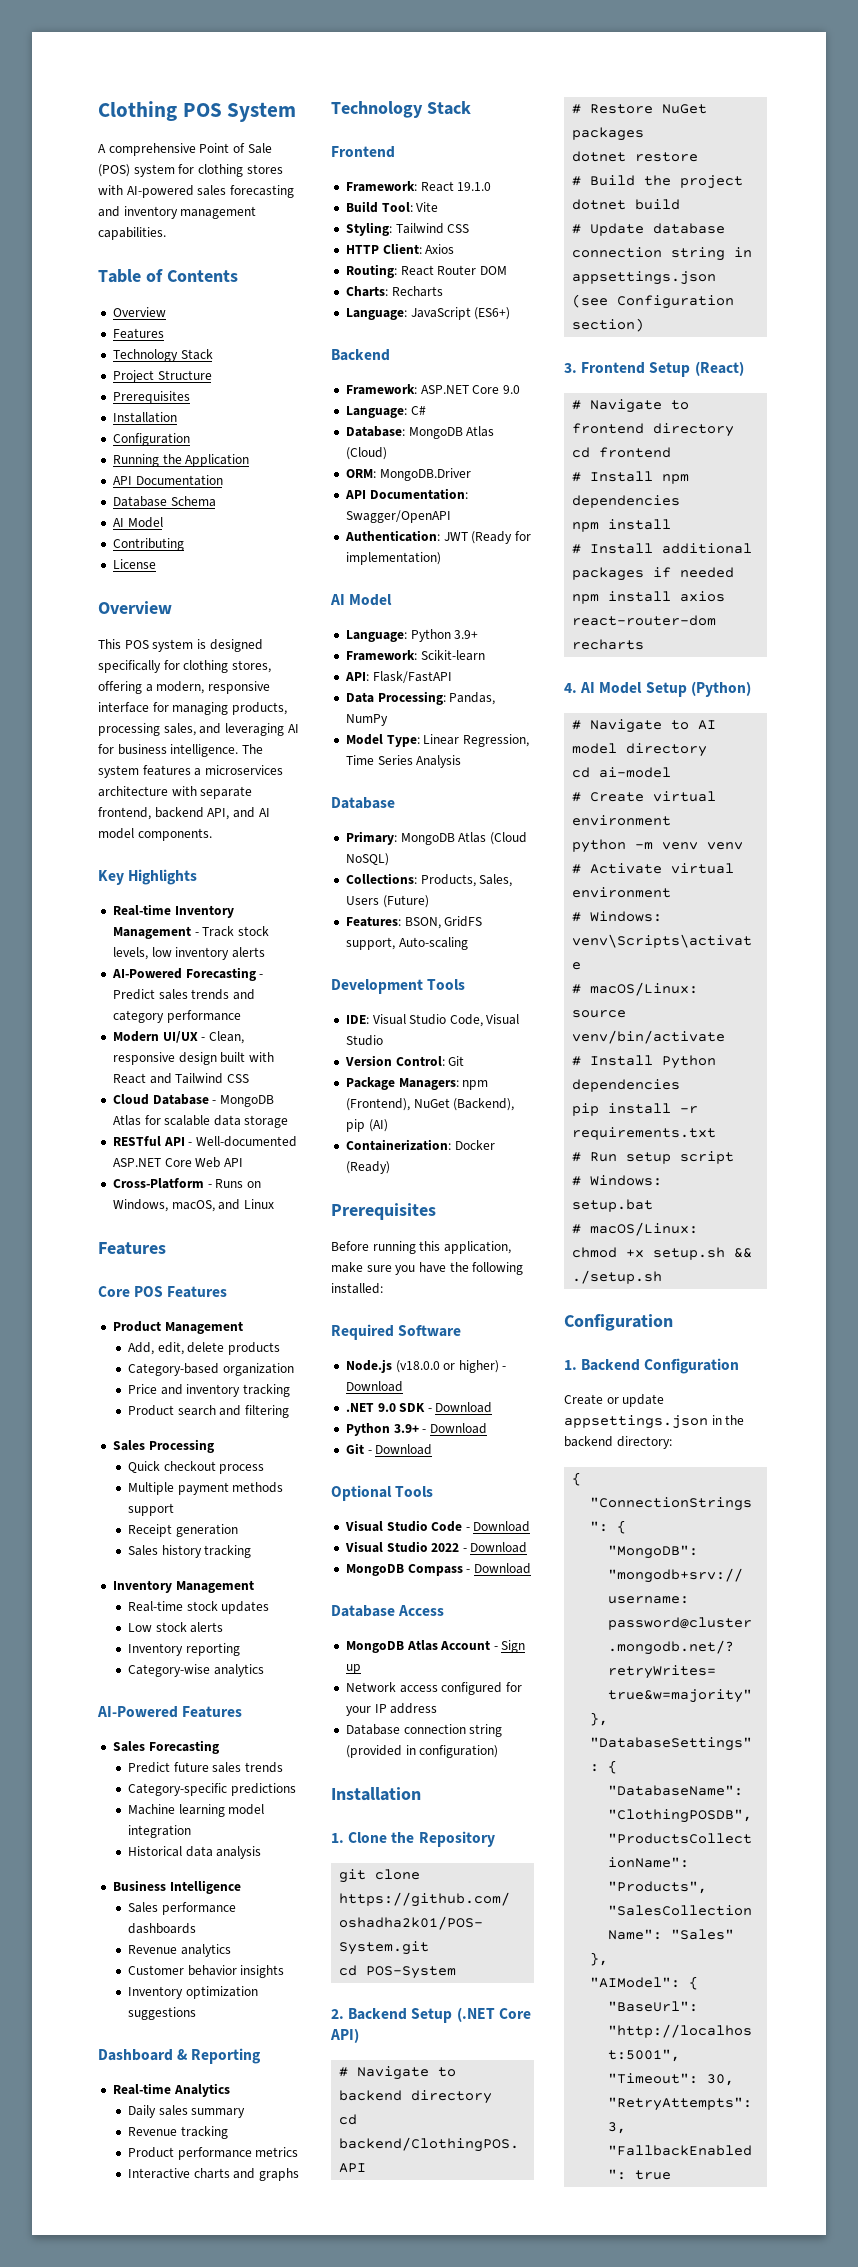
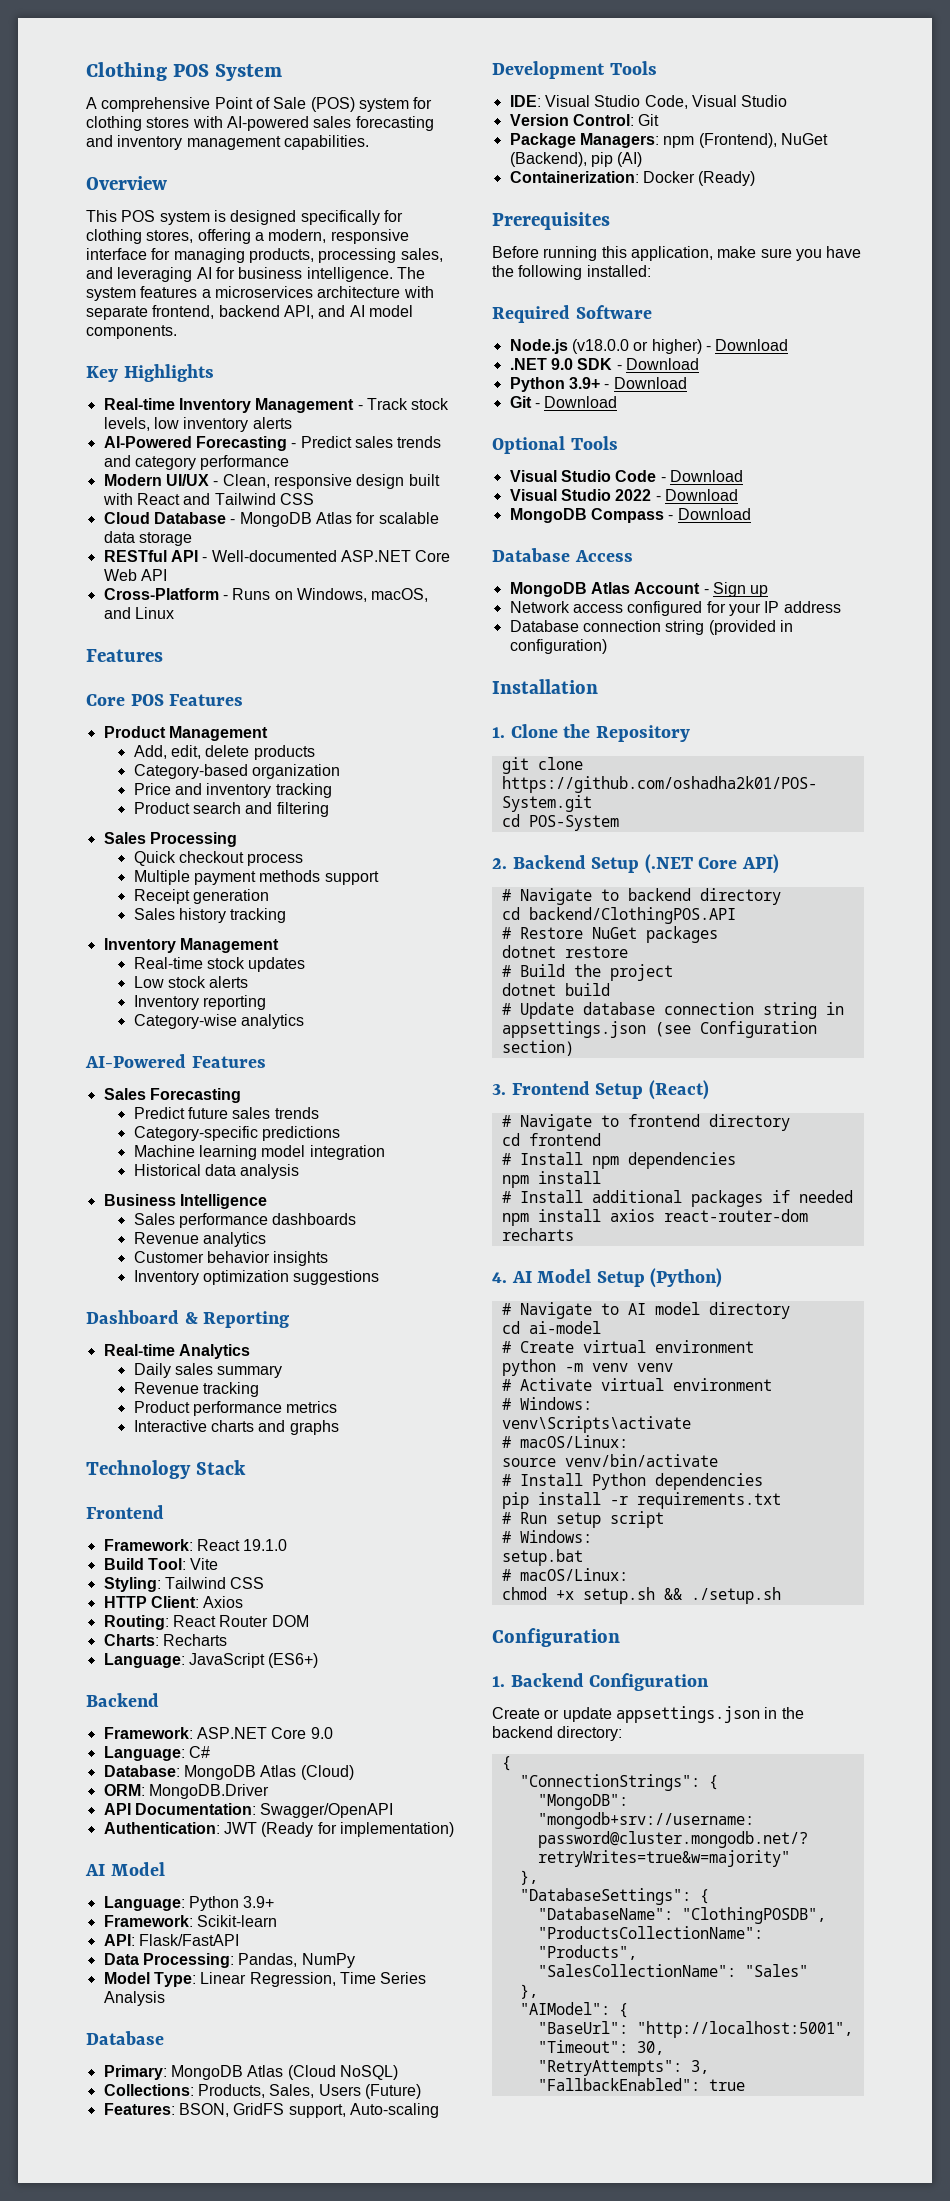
[98,269,238,283] [112,307,166,317] [112,328,164,339] [112,349,213,362] [112,370,212,383] [112,391,190,404] [112,412,177,423] [112,433,190,446] [112,454,250,467] [112,475,223,486] [112,496,216,507] [112,517,163,528] [112,538,184,551] [112,559,156,569] // Table of Contents // Overview // Features // Technology Stack // Project Structure // Prerequisites // Installation // Configuration // Running the Application // API Documentation // Database Schema // AI Model // Contributing // License -> (369, 142) none

